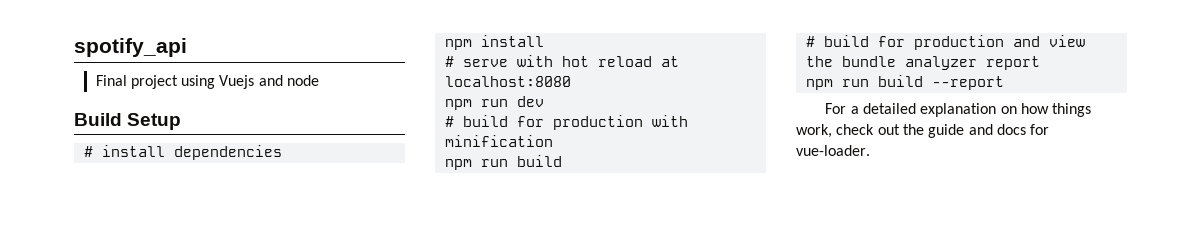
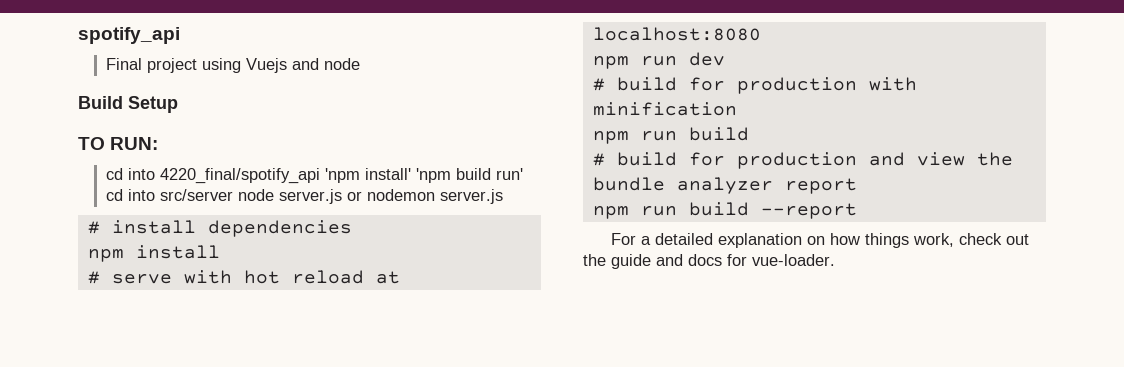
(182, 121) none -> [78,137,159,150] [105,168,523,184] [105,189,503,204] // TO RUN: // cd into 4220_final/spotify_api 'npm install' 'npm build run' cd into src/server node server.js or nodemon server.js

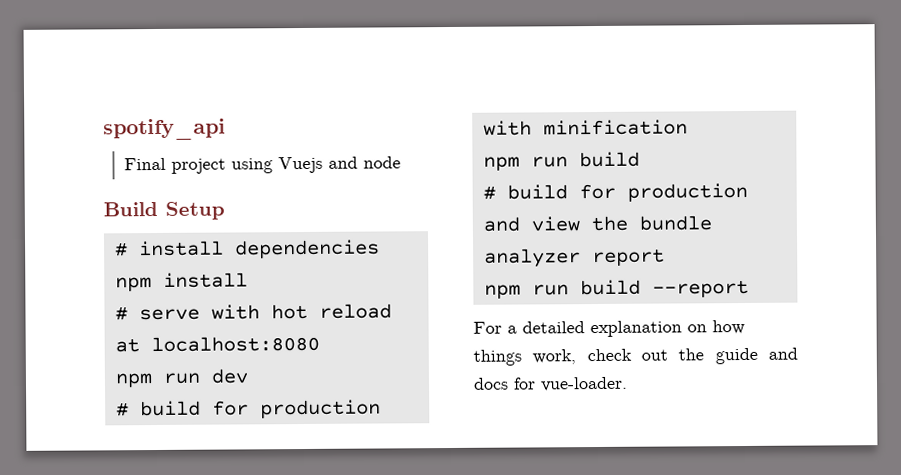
[78,137,159,150] [105,168,523,184] [105,189,503,204] // TO RUN: // cd into 4220_final/spotify_api 'npm install' 'npm build run' cd into src/server node server.js or nodemon server.js -> (225, 210) none

